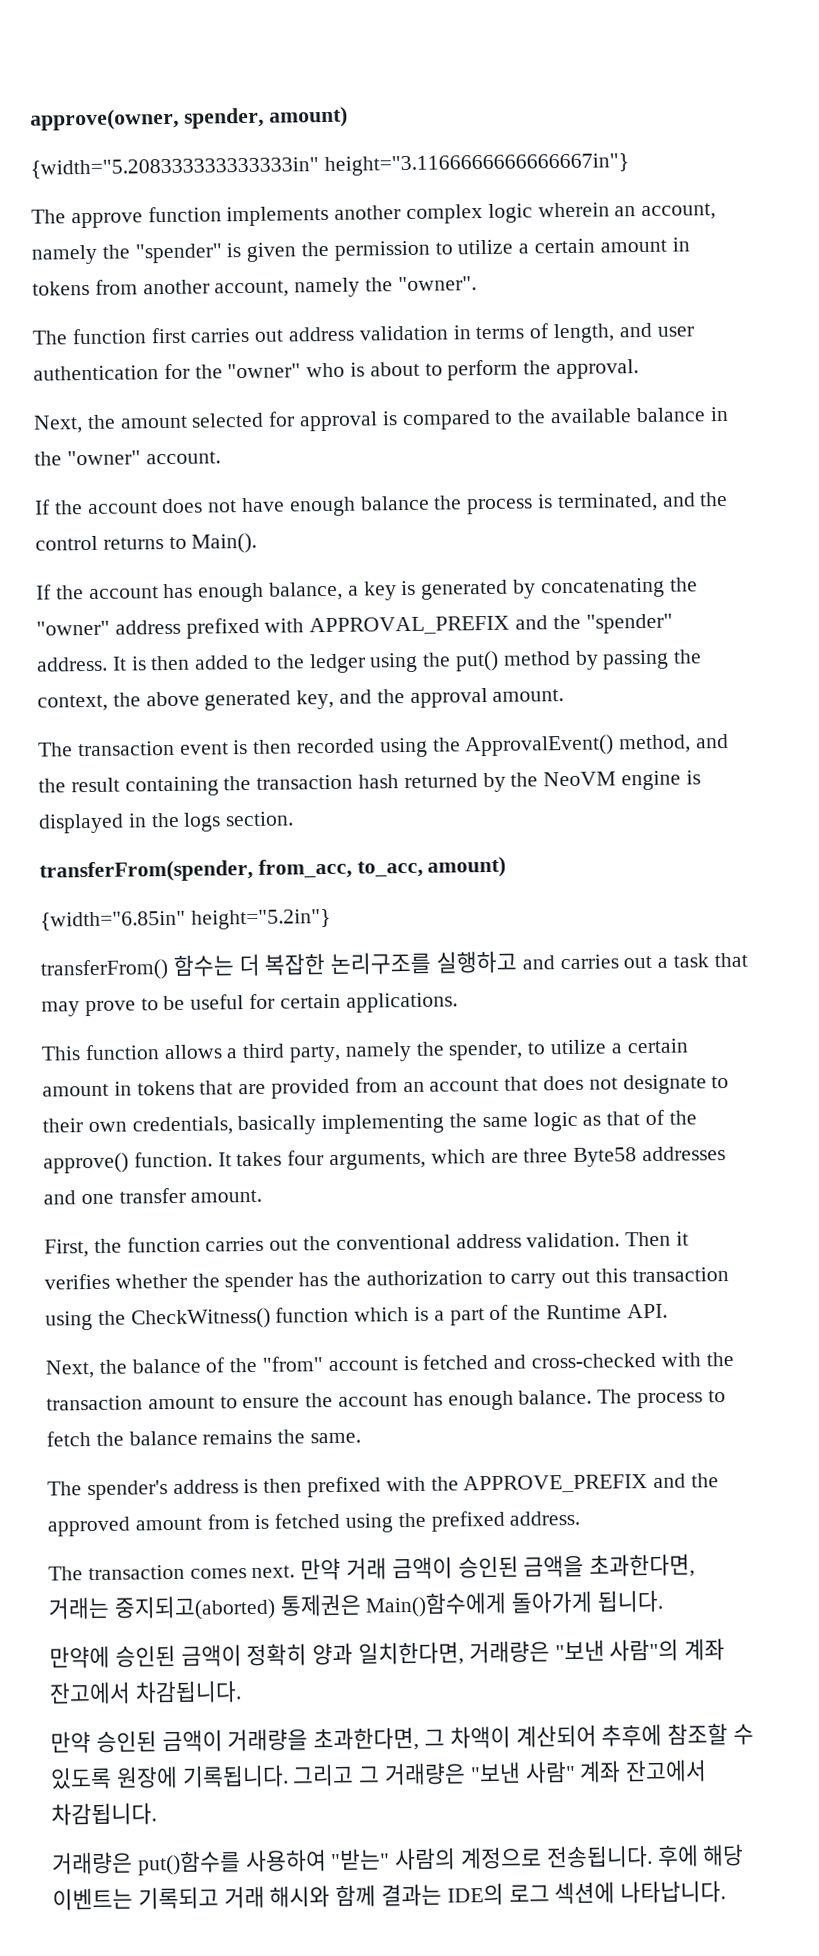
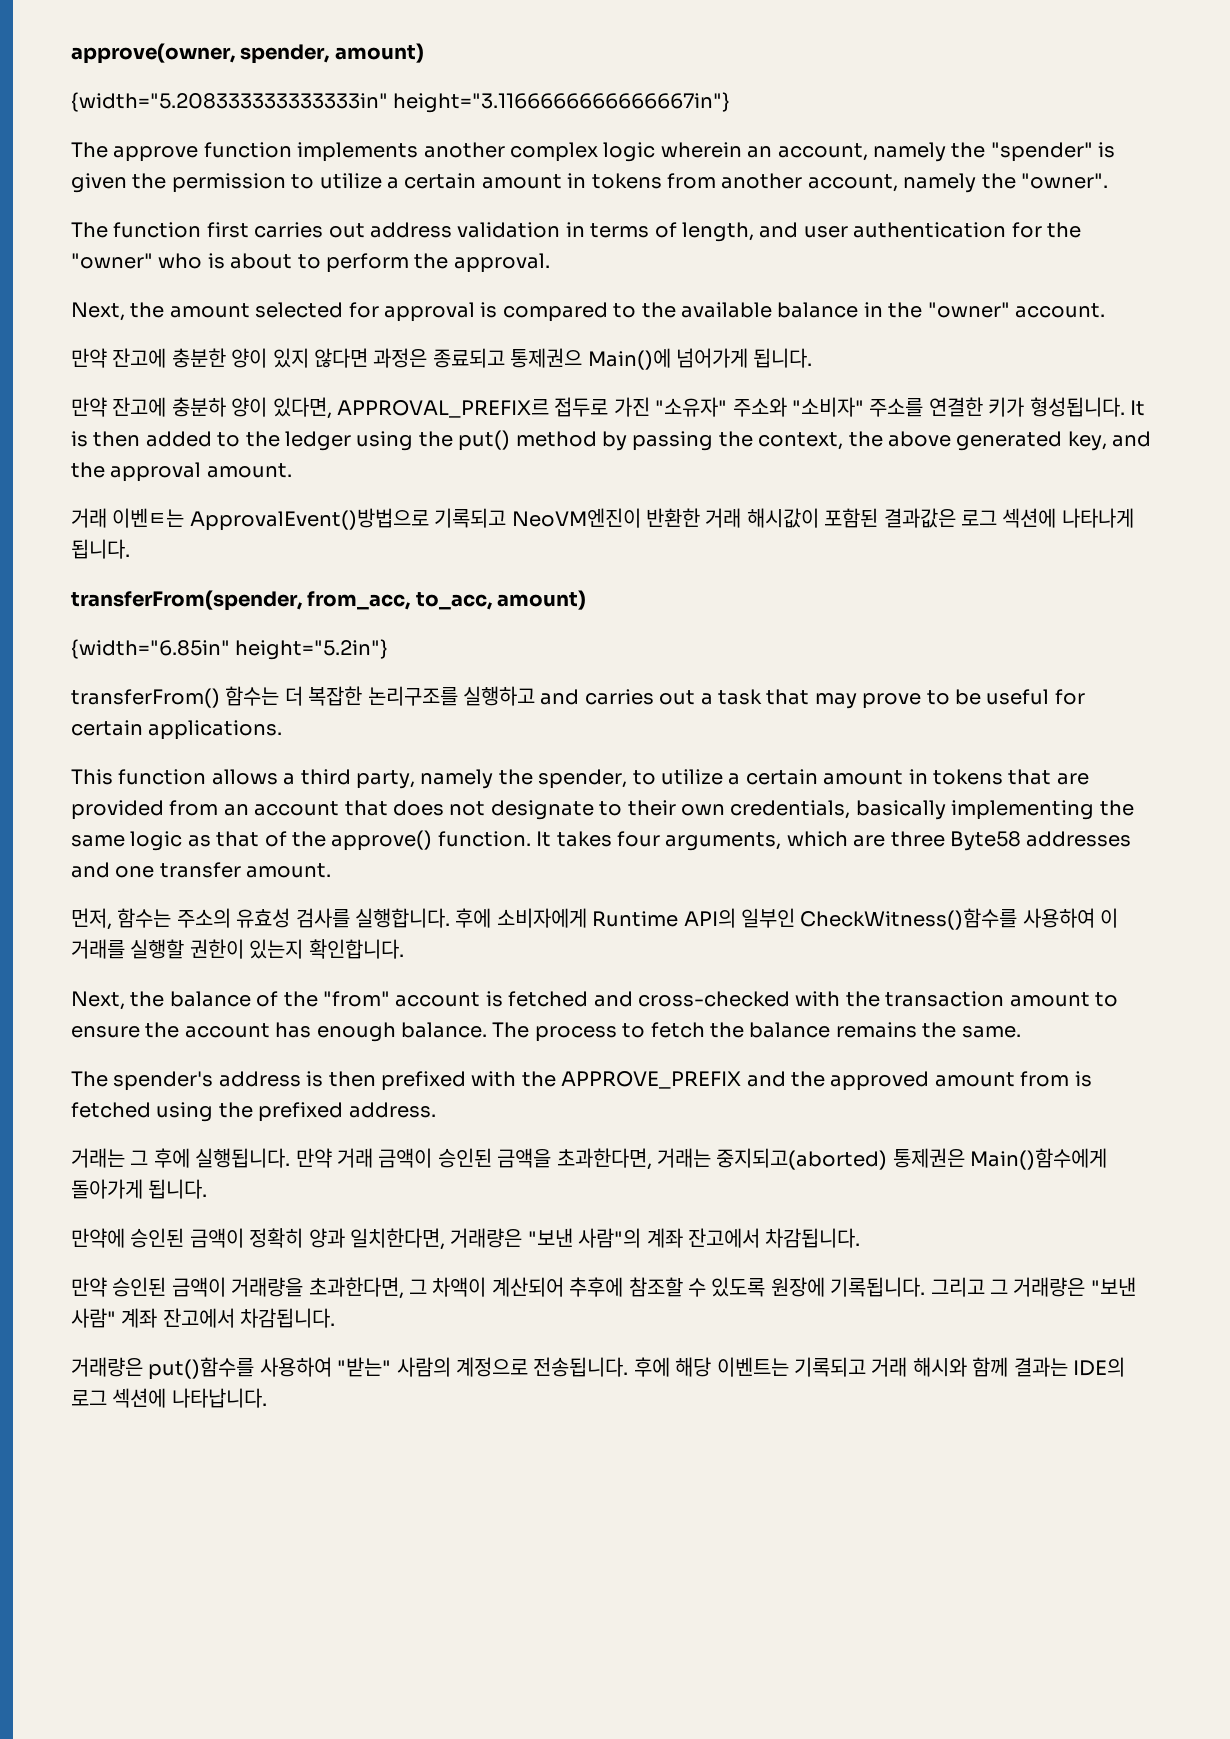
[34,491,729,517] [35,532,258,554] [36,577,698,603] [36,613,673,639] [36,656,108,672] If the account does not have enough balance the process is terminated, and the control returns to Main(). // If the account has enough balance, a key is generated by concatenating the "owner" address prefixed with APPROVAL_PREFIX and the "spender" address. -> [71,348,813,370] [71,397,1125,419] 만약 잔고에 충분한 양이 있지 않다면 과정은 종료되고 통제권으 Main()에 넘어가게 됩니다. // 만약 잔고에 충분하 양이 있다면, APPROVAL_PREFIX르 접두로 가진 "소유자" 주소와 "소비자" 주소를 연결한 키가 형성됩니다.
[38,733,730,758] [38,770,701,797] [38,811,295,834] The transaction event is then recorded using the ApprovalEvent() method, and the result containing the transaction hash returned by the NeoVM engine is displayed in the logs section. -> [71,508,1134,531] [71,539,130,559] 거래 이벤ㅌ는 ApprovalEvent()방법으로 기록되고 NeoVM엔진이 반환한 거래 해시값이 포함된 결과값은 로그 섹션에 나타나게 됩니다.
[44,1231,690,1258] [44,1267,729,1293] [45,1303,668,1331] First, the function carries out the conventional address validation. Then it verifies whether the spender has the authorization to carry out this transaction using the CheckWitness() function which is a part of the Runtime API. -> [71,908,1119,930] [71,939,404,959] 먼저, 함수는 주소의 유효성 검사를 실행합니다. 후에 소비자에게 Runtime API의 일부인 CheckWitness()함수를 사용하여 이 거래를 실행할 권한이 있는지 확인합니다.
[48,1564,296,1581] The transaction comes next. -> [71,1148,291,1168] 거래는 그 후에 실행됩니다.

